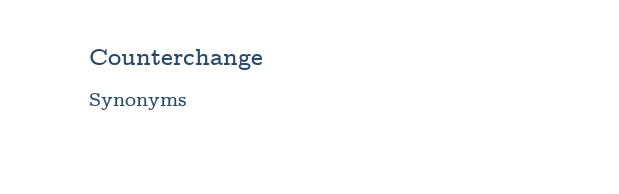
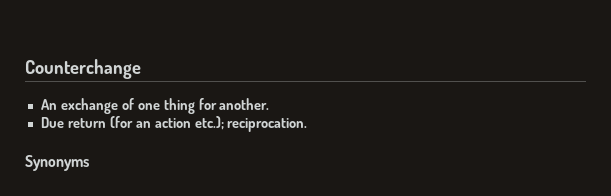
(263, 59) none -> [40,98,270,114] [40,116,308,132] // An exchange of one thing for another. // Due return (for an action etc.); reciprocation.

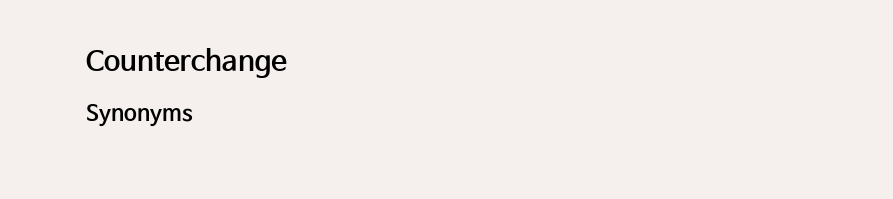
[40,98,270,114] [40,116,308,132] // An exchange of one thing for another. // Due return (for an action etc.); reciprocation. -> (287, 63) none

